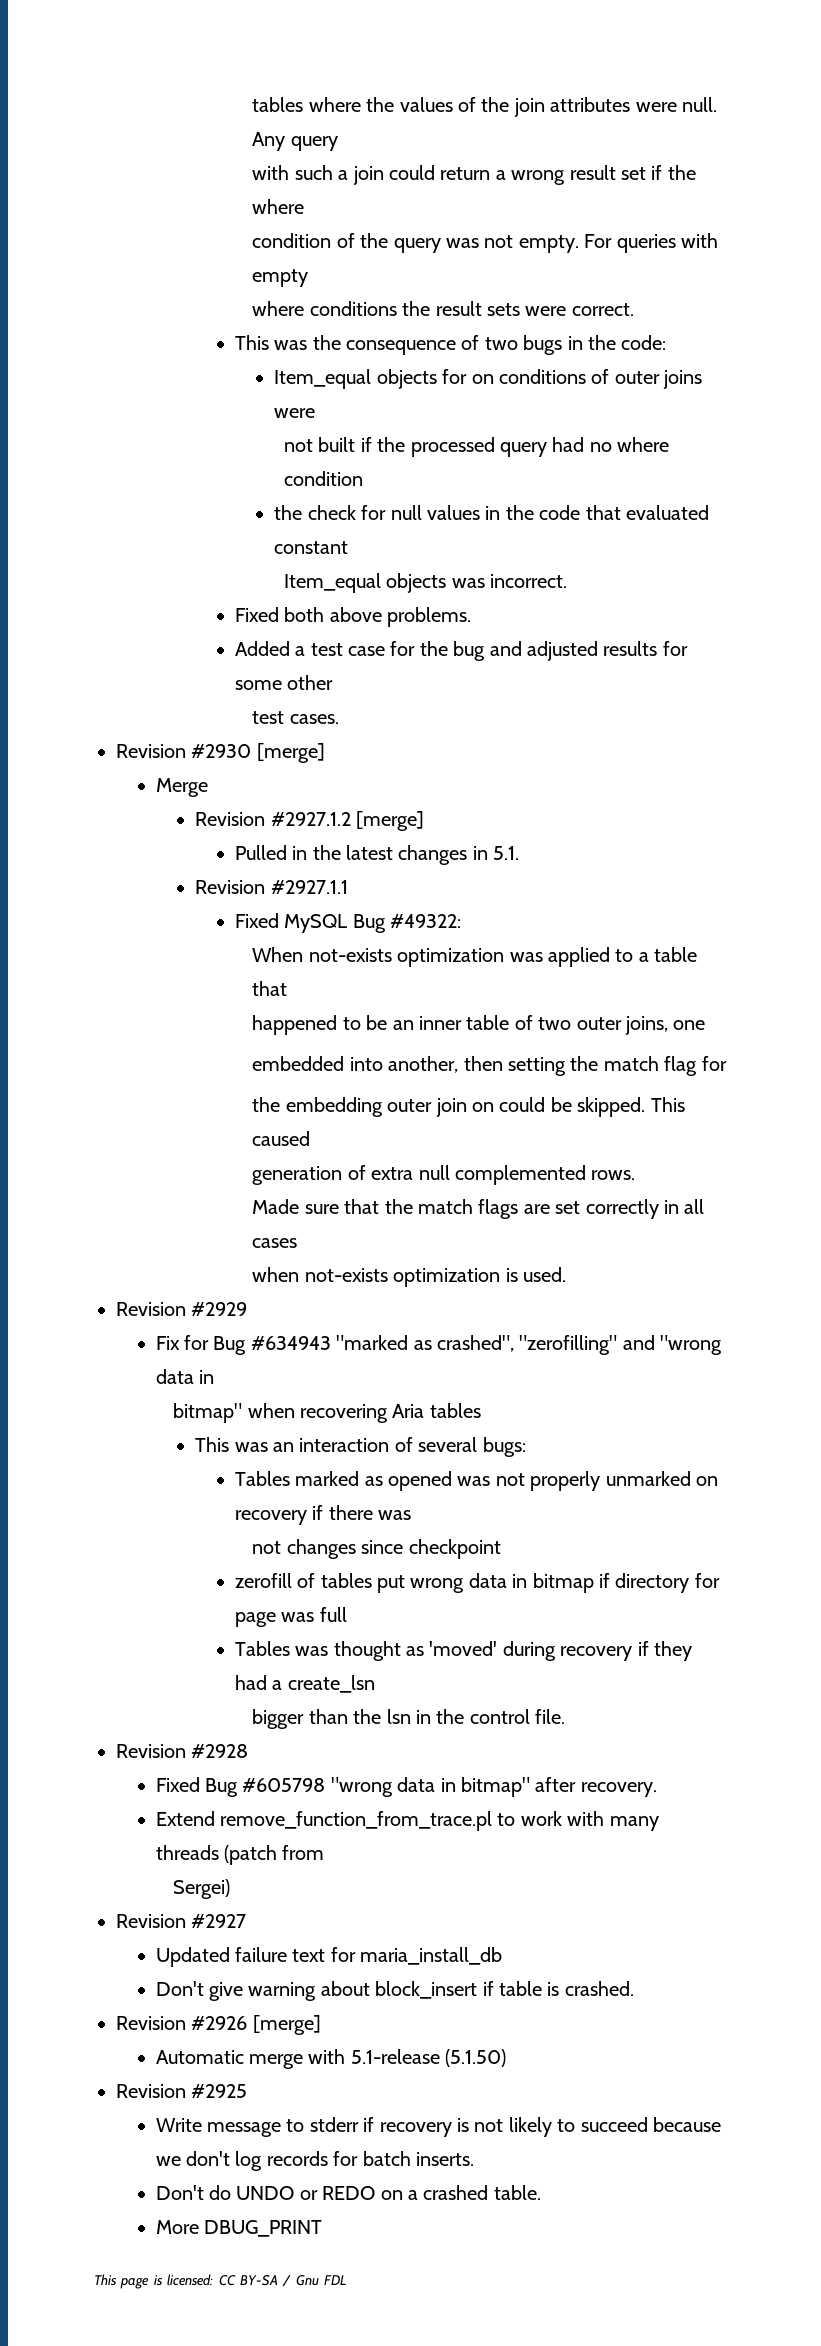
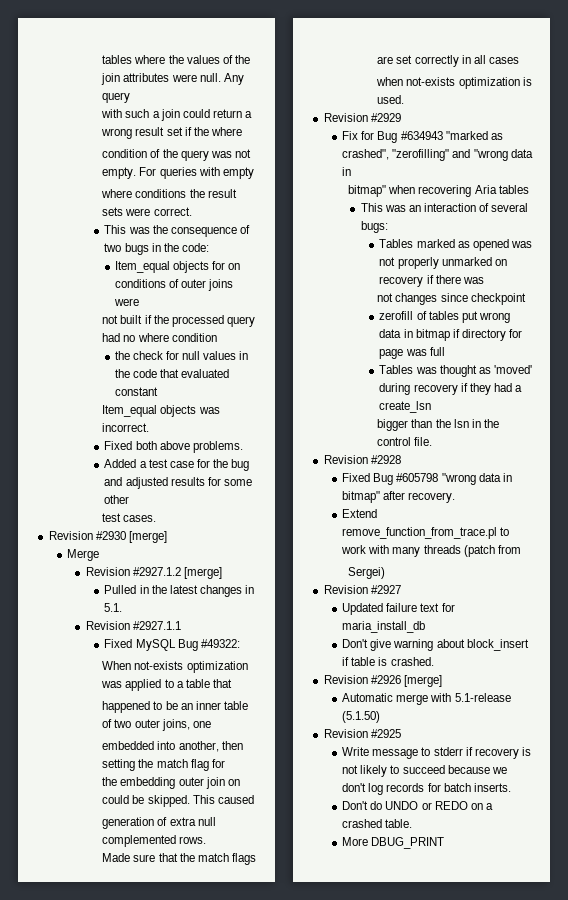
[94,2274,348,2289] // This page is licensed: CC BY-SA / Gnu FDL -> (445, 843) none

